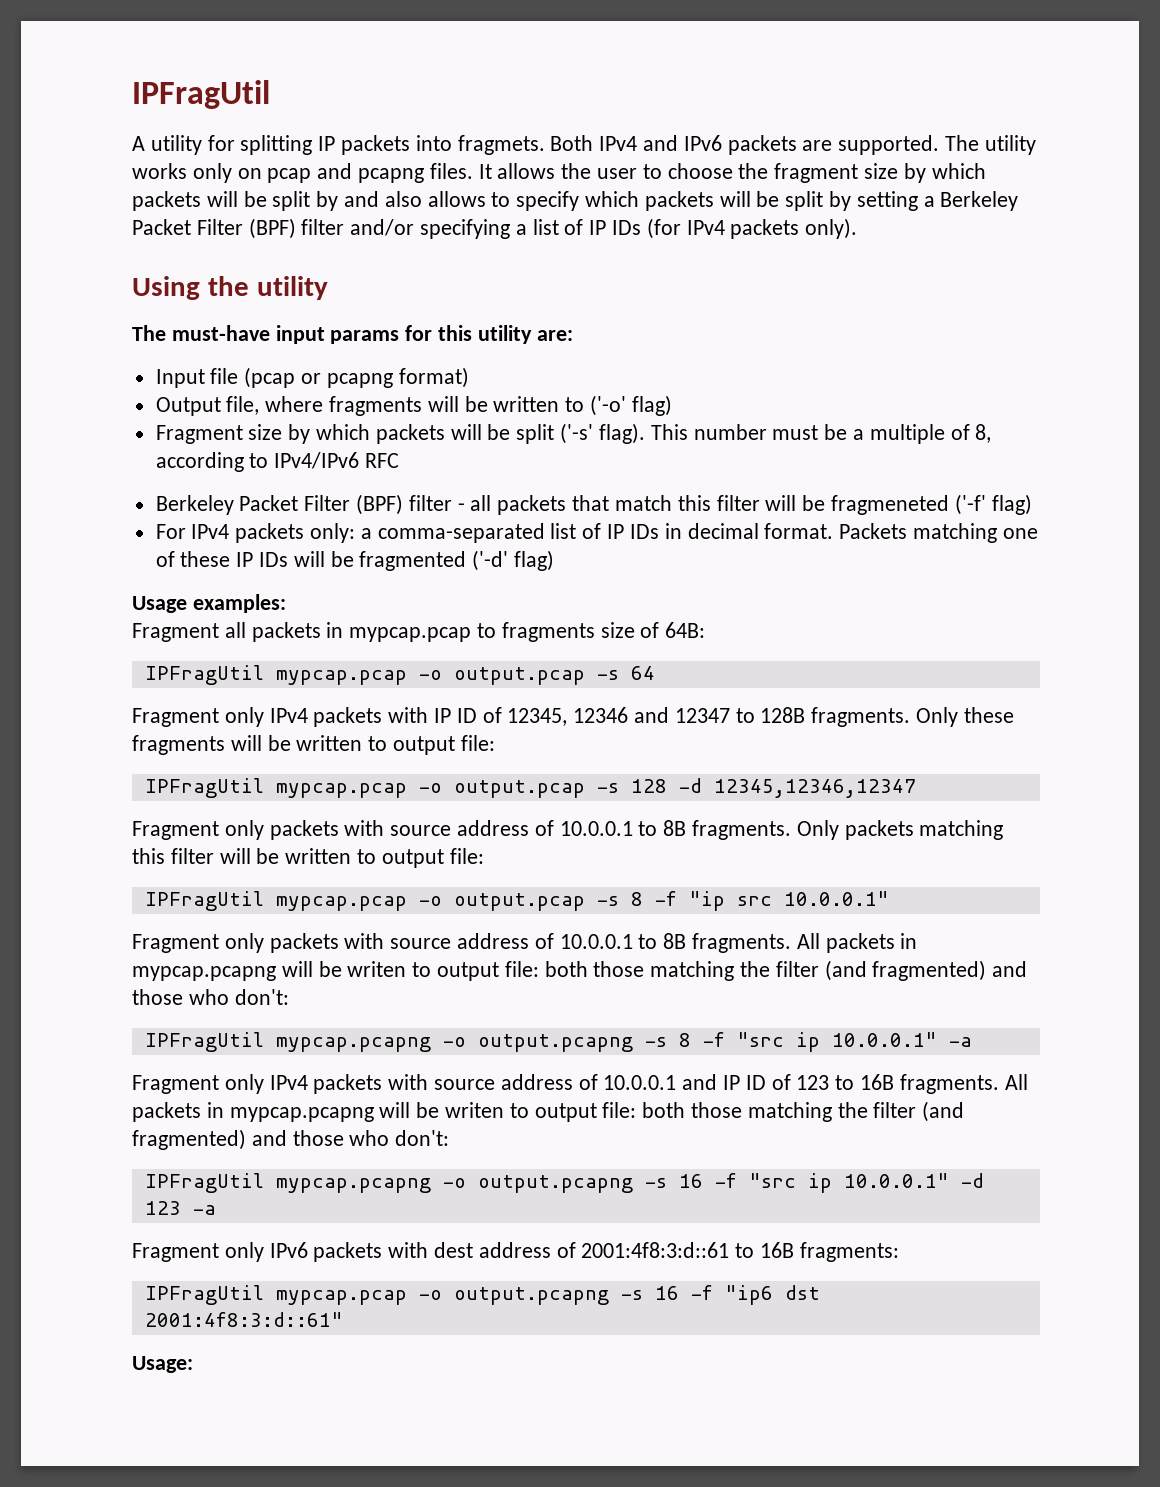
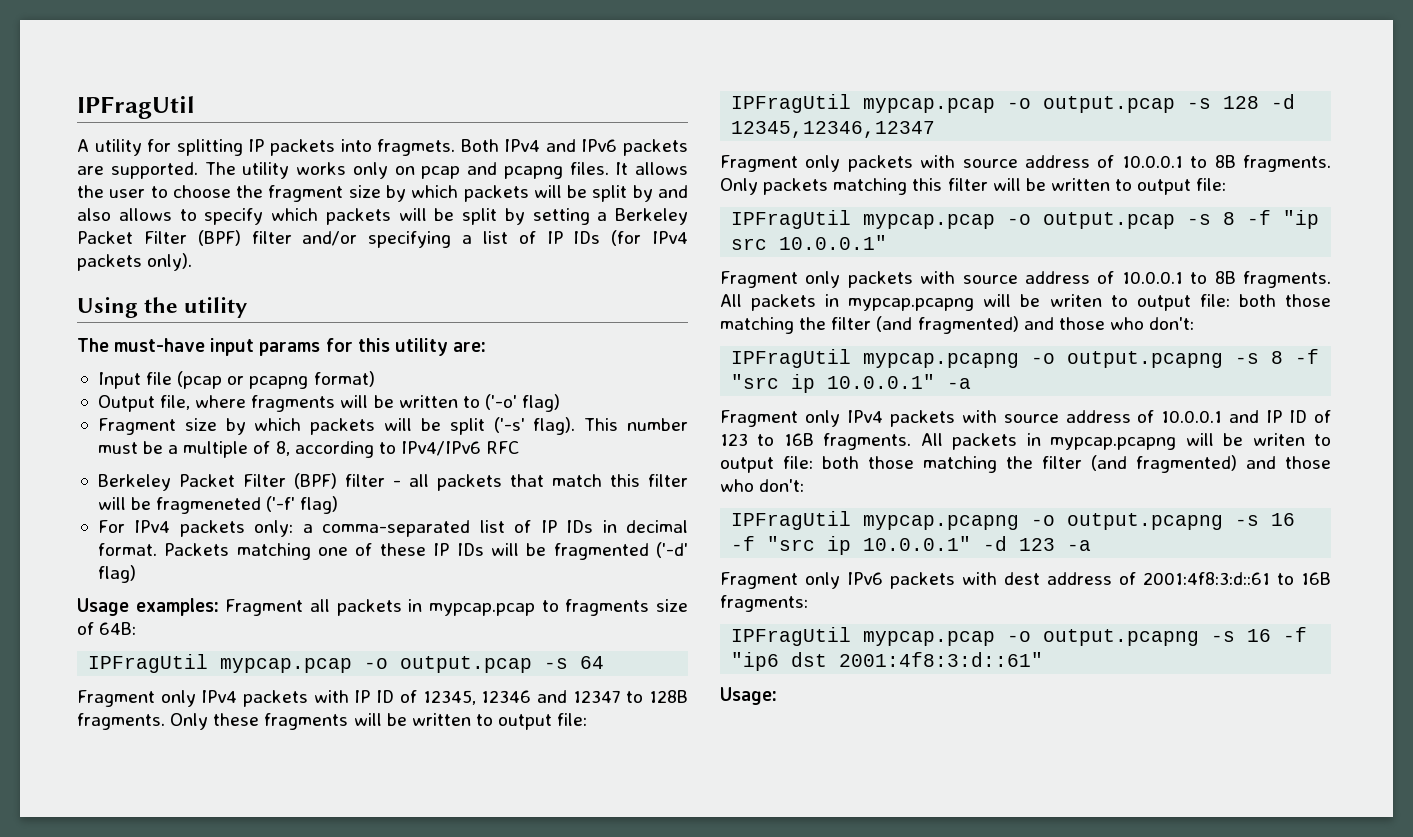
(286, 603) // -> (219, 607) none

